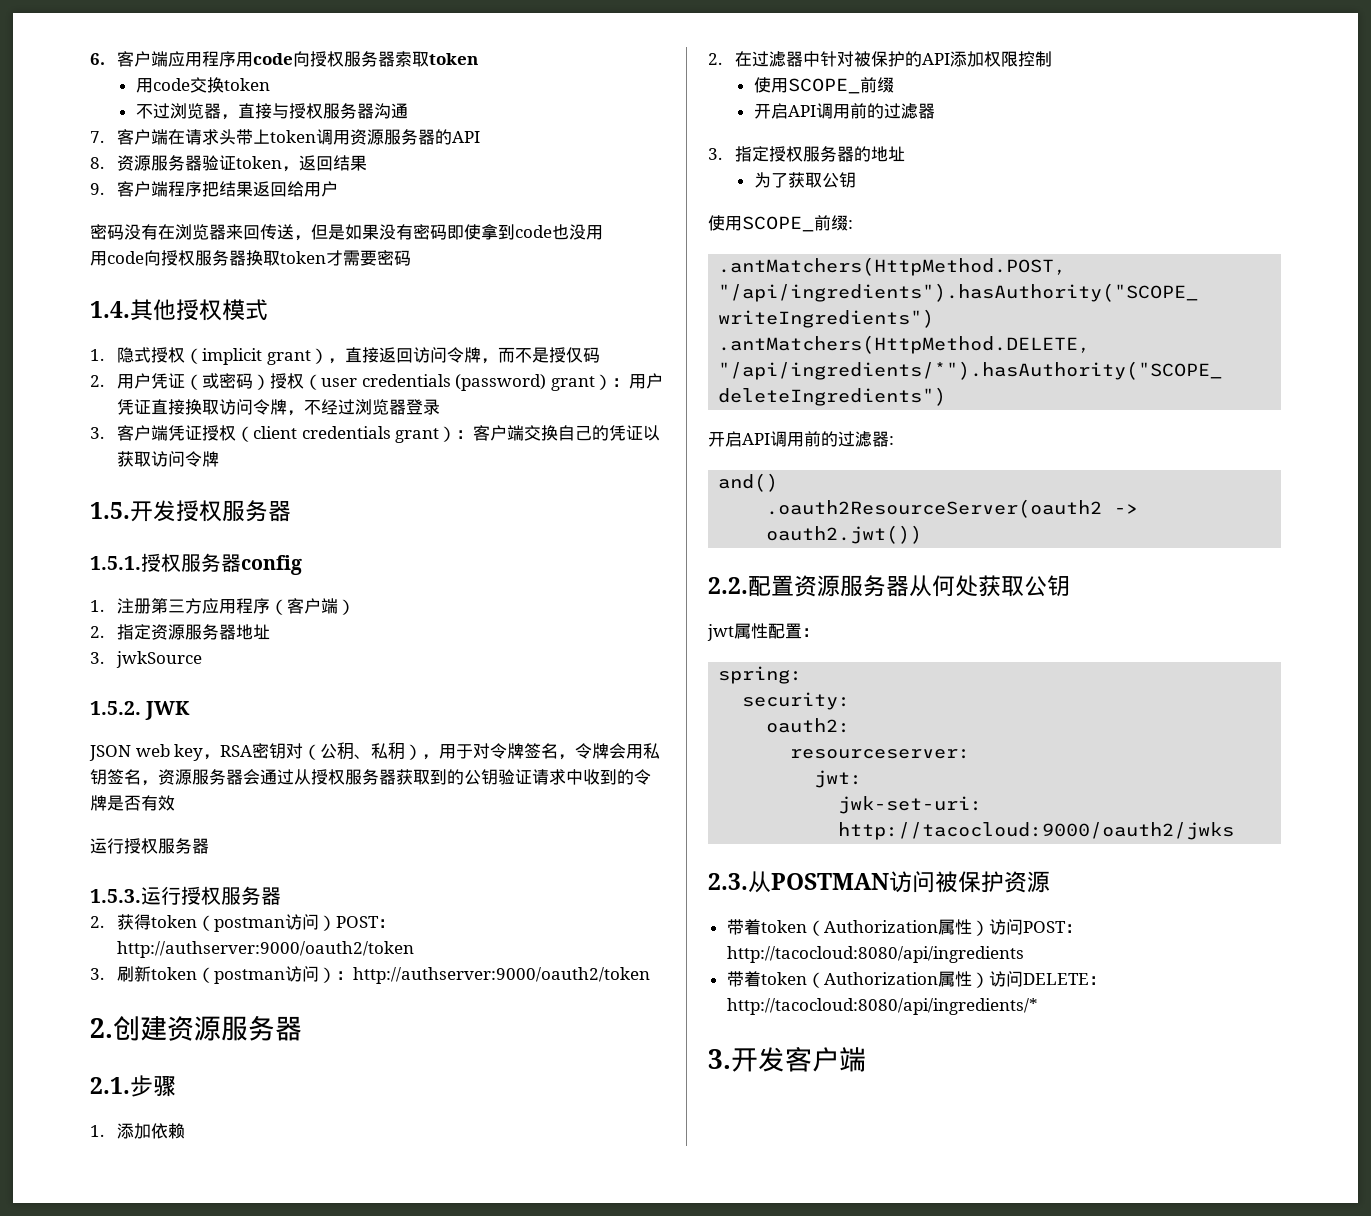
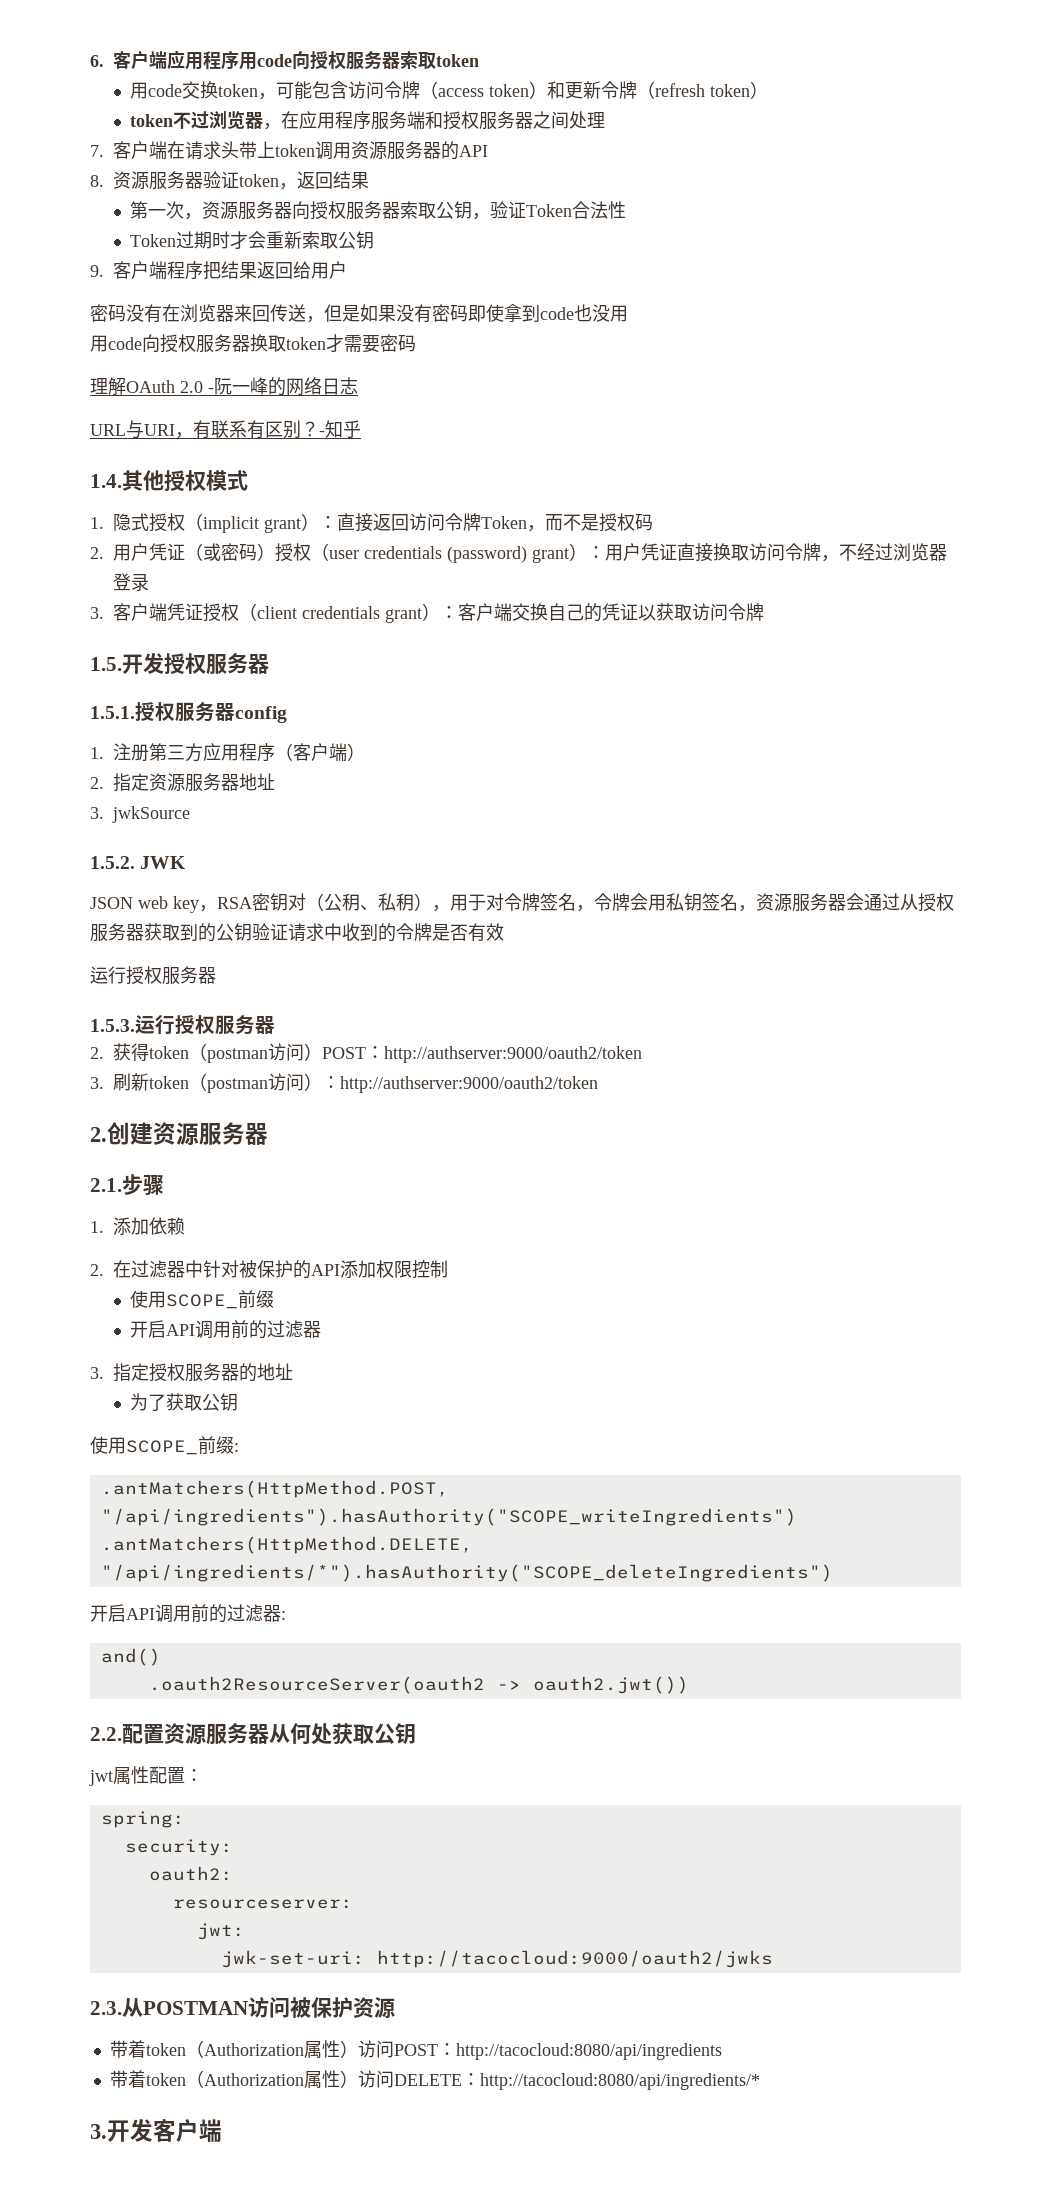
[135,103,408,120] // 不过浏览器，直接与授权服务器沟通 -> [257,81,768,100] [129,111,605,130] ，可能包含访问令牌（access token）和更新令牌（refresh token） // token不过浏览器，在应用程序服务端和授权服务器之间处理
(367, 163) none -> [129,201,626,220] [129,231,374,249] // 第一次，资源服务器向授权服务器索取公钥，验证Token合法性 // Token过期时才会重新索取公钥
(411, 258) none -> [90,377,358,396] [90,420,361,439] // 理解OAuth 2.0 -阮一峰的网络日志 // URL与URI，有联系有区别？-知乎
[327,358,345,364] ， -> [319,516,337,529] ：
(481, 355) none -> [481,516,527,529] Token
[565,347,583,363] 仅 -> [617,513,635,531] 权

